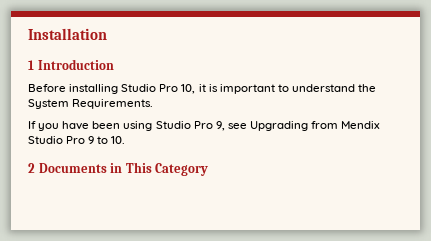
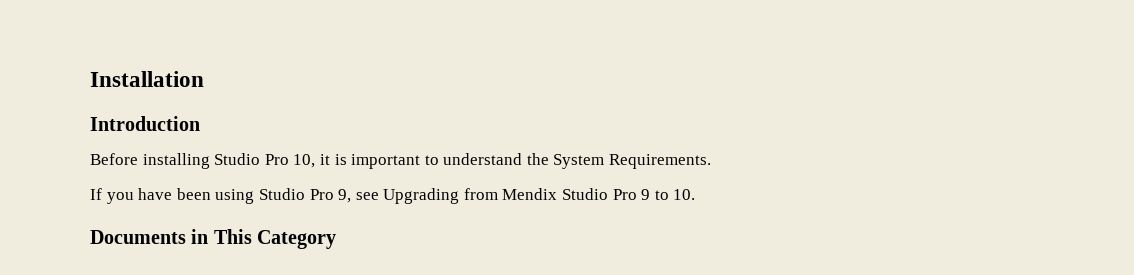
[28,60,34,70] 1 -> (204, 79) none
[28,163,35,173] 2 -> (696, 194) none

